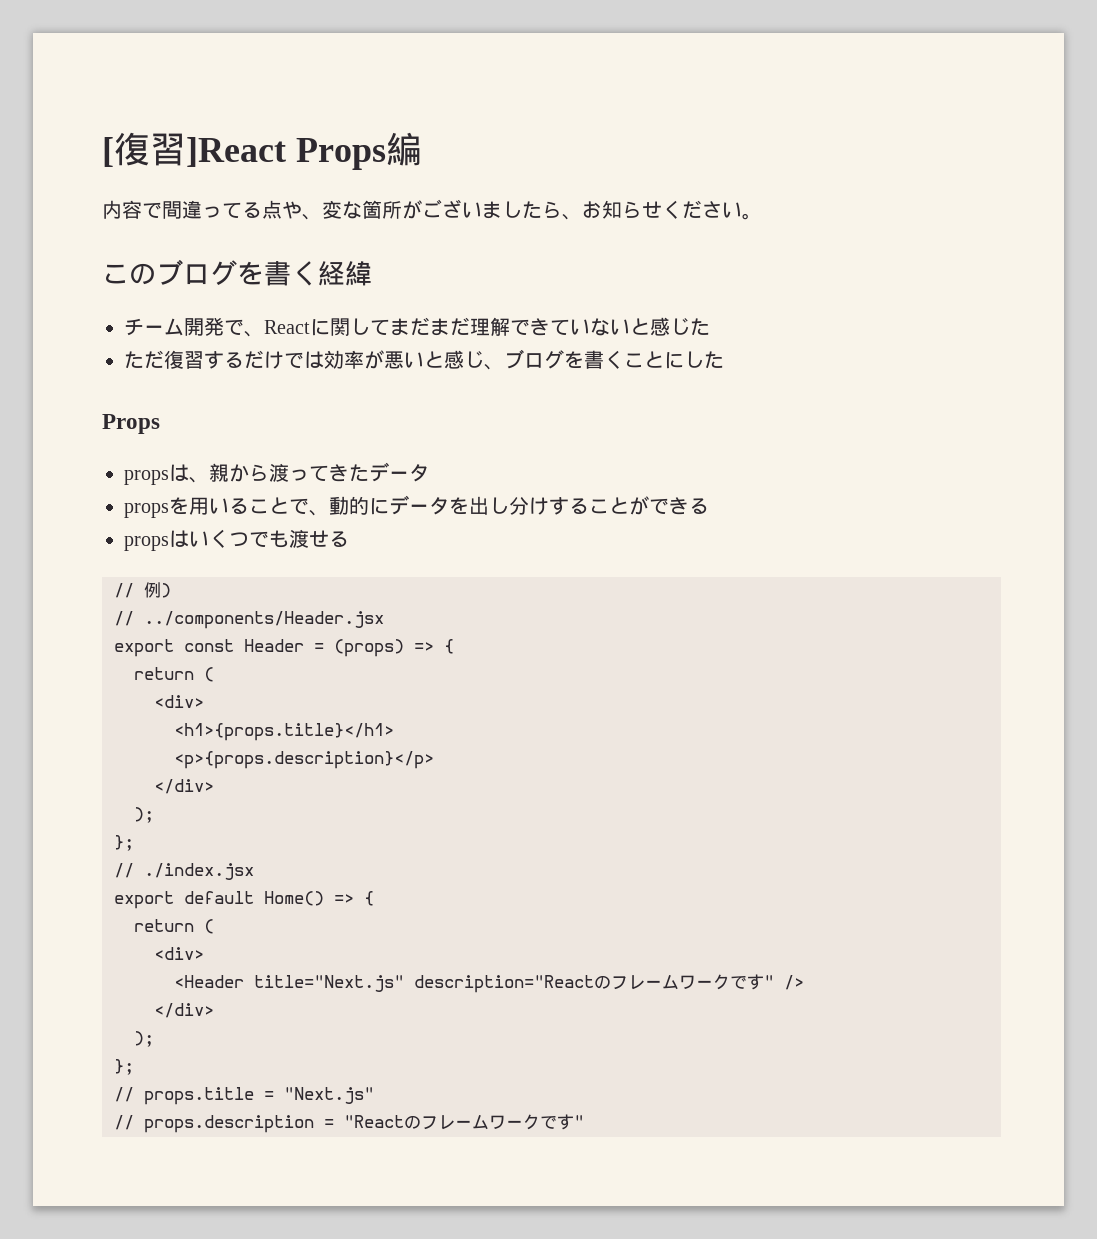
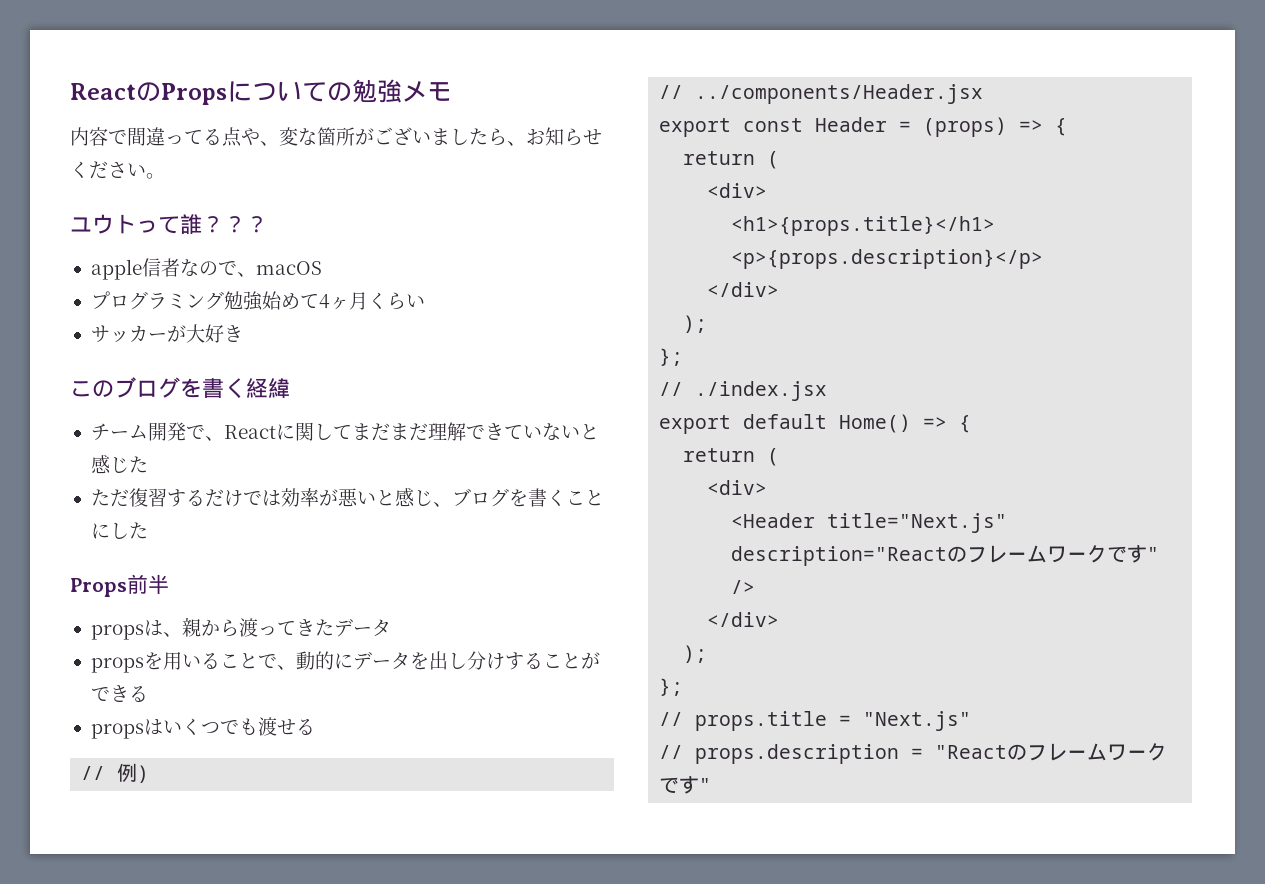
[102,132,422,170] [復習]React Props編 -> [70,79,452,105] ReactのPropsについての勉強メモ
(762, 216) none -> [70,214,268,234] [90,258,322,280] [90,291,425,311] [90,324,243,343] // ユウトって誰？？？ // apple信者なので、macOS // プログラミング勉強始めて4ヶ月くらい // サッカーが大好き
(160, 424) none -> [127,574,169,594] 前半

